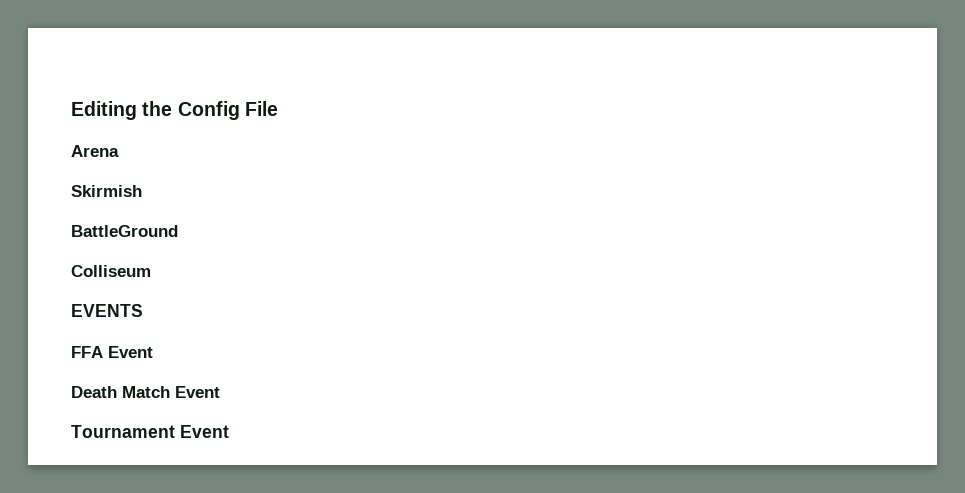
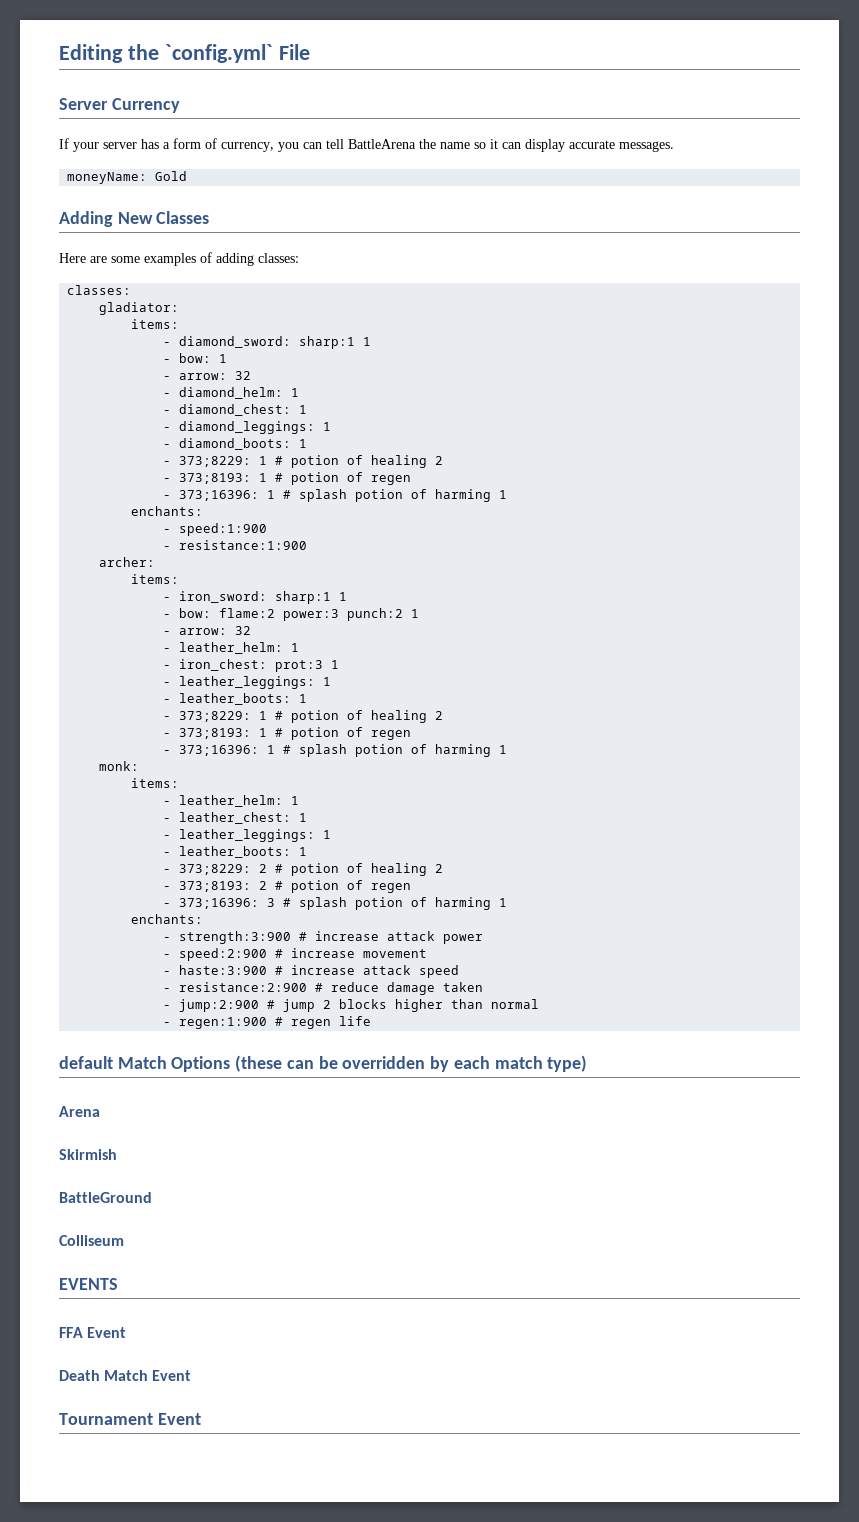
[177,101,240,120] Config -> [164,44,273,63] `config.yml`
(278, 108) none -> [59,98,180,113] [59,138,674,152] [67,171,188,184] [59,211,210,227] [59,252,299,266] [67,285,132,295] [99,302,180,315] [131,319,180,329] [163,336,372,349] [163,353,228,363] [163,371,252,380] [163,387,300,399] [163,404,308,416] [163,421,332,434] [163,438,308,450] [163,455,444,468] [163,472,412,485] [163,489,508,502] [131,506,204,516] [163,523,268,536] [163,540,308,550] [99,557,156,567] [131,574,180,584] [163,591,348,604] [163,608,420,621] [163,626,252,635] [163,642,300,654] [163,659,340,672] [163,676,332,689] [163,693,308,705] [163,710,444,723] [163,727,412,740] [163,744,508,757] [99,761,140,771] [131,778,180,788] [163,795,300,807] [163,812,308,824] [163,829,332,842] [163,846,308,858] [163,863,444,876] [163,880,412,893] [163,897,508,910] [131,914,204,924] [163,931,484,944] [163,948,428,961] [163,965,460,978] [163,982,484,995] [163,999,540,1012] [163,1016,372,1029] [59,1055,588,1072] // Server Currency // If your server has a form of currency, you can tell BattleArena the name so it can display accurate messages. // moneyName: Gold // Adding New Classes // Here are some examples of adding classes: // classes: // gladiator: // items: // - diamond_sword: sharp:1 1 // - bow: 1 // - arrow: 32 // - diamond_helm: 1 // - diamond_chest: 1 // - diamond_leggings: 1 // - diamond_boots: 1 // - 373;8229: 1 # potion of healing 2 // - 373;8193: 1 # potion of regen // - 373;16396: 1 # splash potion of harming 1 // enchants: // - speed:1:900 // - resistance:1:900 // archer: // items: // - iron_sword: sharp:1 1 // - bow: flame:2 power:3 punch:2 1 // - arrow: 32 // - leather_helm: 1 // - iron_chest: prot:3 1 // - leather_leggings: 1 // - leather_boots: 1 // - 373;8229: 1 # potion of healing 2 // - 373;8193: 1 # potion of regen // - 373;16396: 1 # splash potion of harming 1 // monk: // items: // - leather_helm: 1 // - leather_chest: 1 // - leather_leggings: 1 // - leather_boots: 1 // - 373;8229: 2 # potion of healing 2 // - 373;8193: 2 # potion of regen // - 373;16396: 3 # splash potion of harming 1 // enchants: // - strength:3:900 # increase attack power // - speed:2:900 # increase movement // - haste:3:900 # increase attack speed // - resistance:2:900 # reduce damage taken // - jump:2:900 # jump 2 blocks higher than normal // - regen:1:900 # regen life // default Match Options (these can be overridden by each match type)

